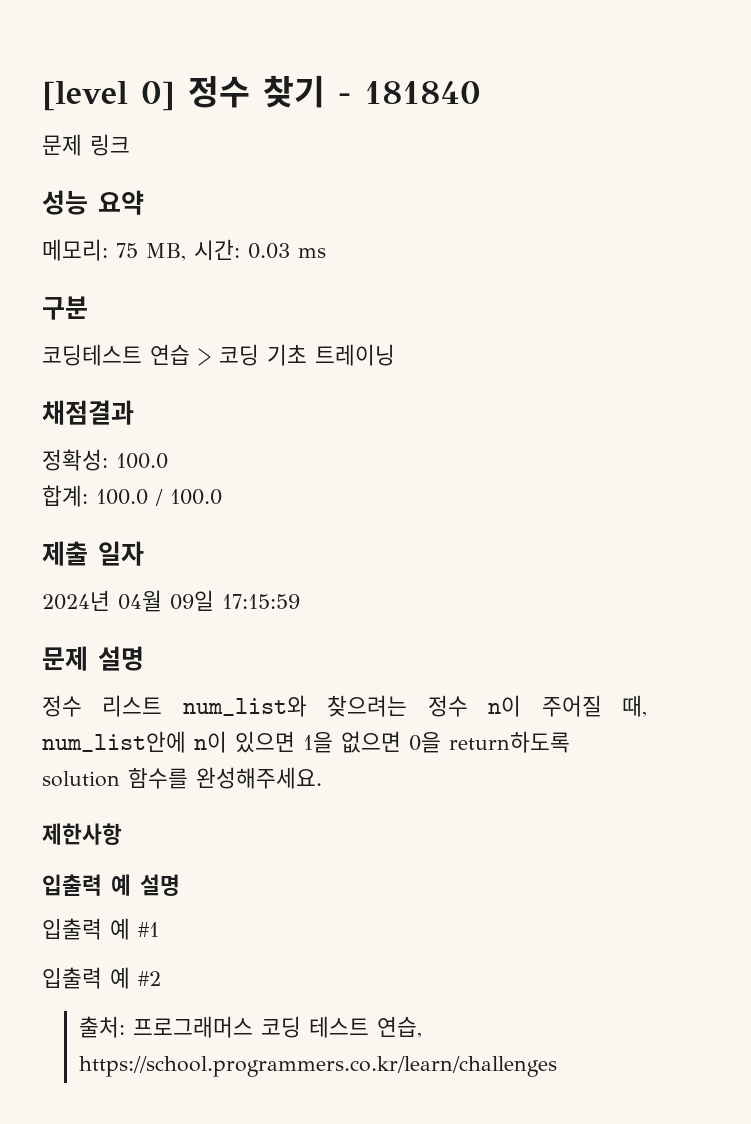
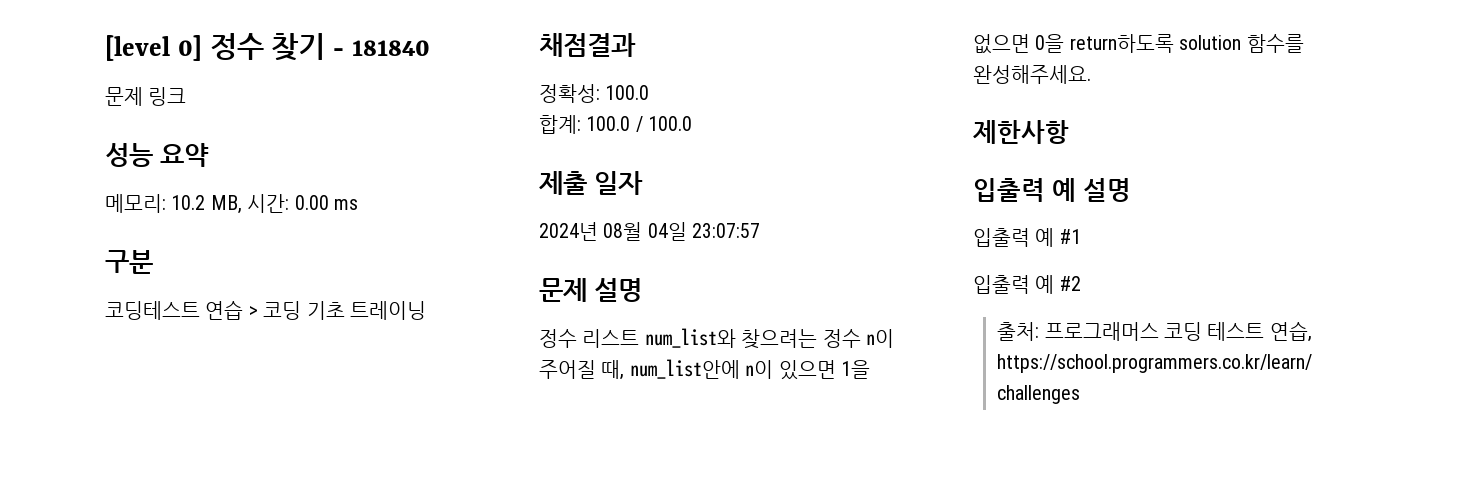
[116,243,138,258] 75 -> [171,195,206,210] 10.2
[248,243,290,259] 0.03 -> [294,195,329,210] 0.00
[118,590,300,612] 04월 09일 17:15:59 -> [603,222,761,241] 08월 04일 23:07:57

